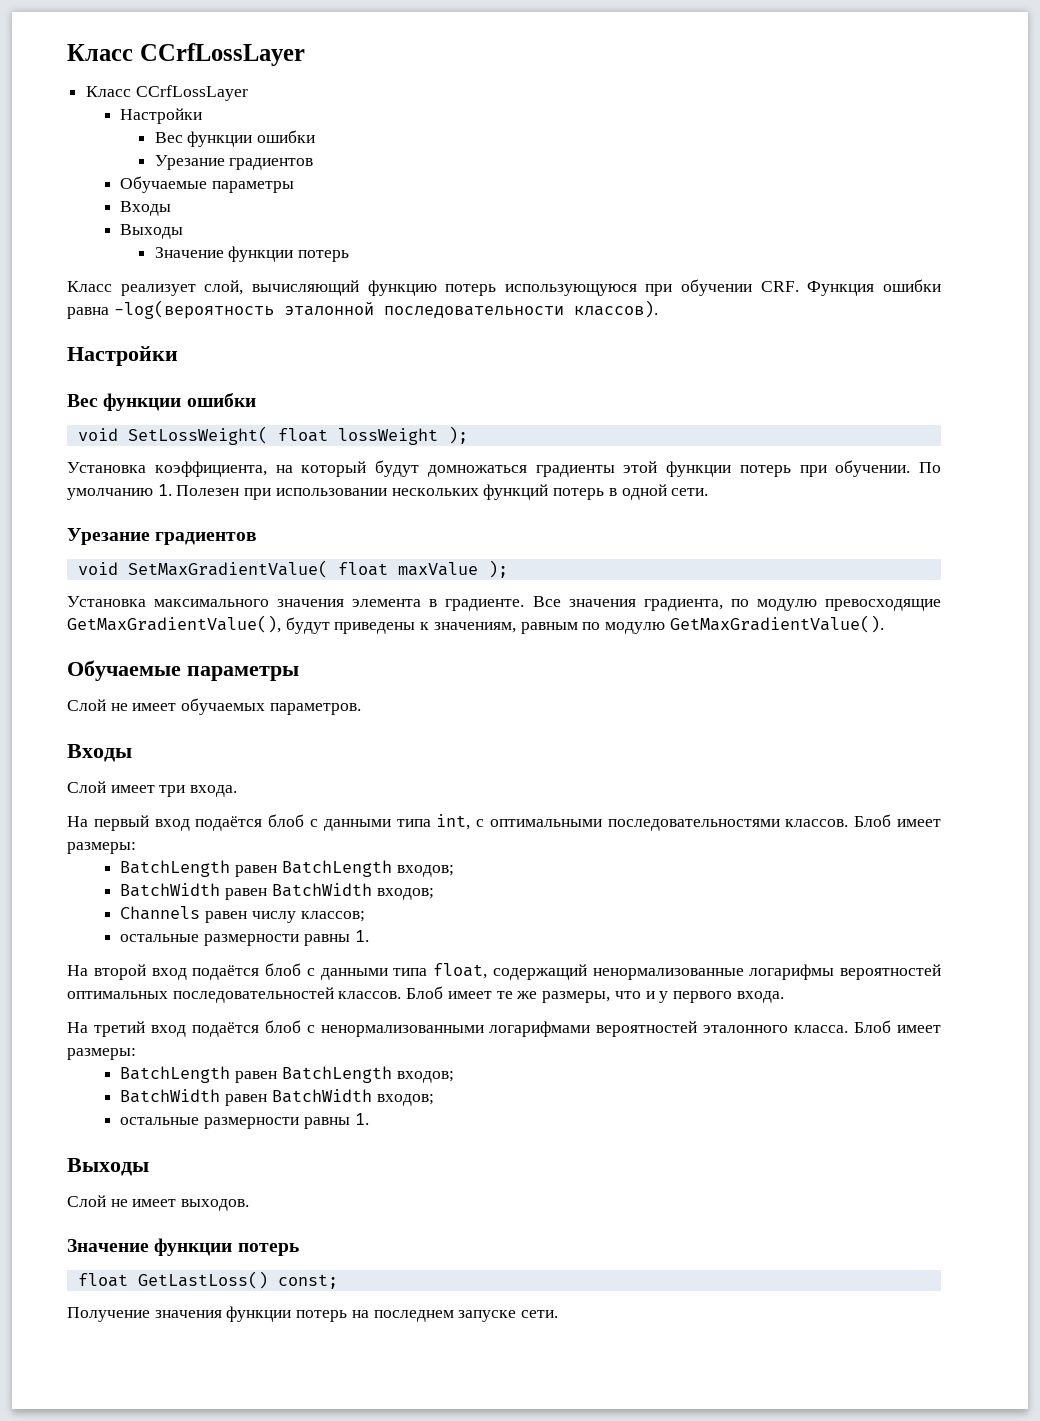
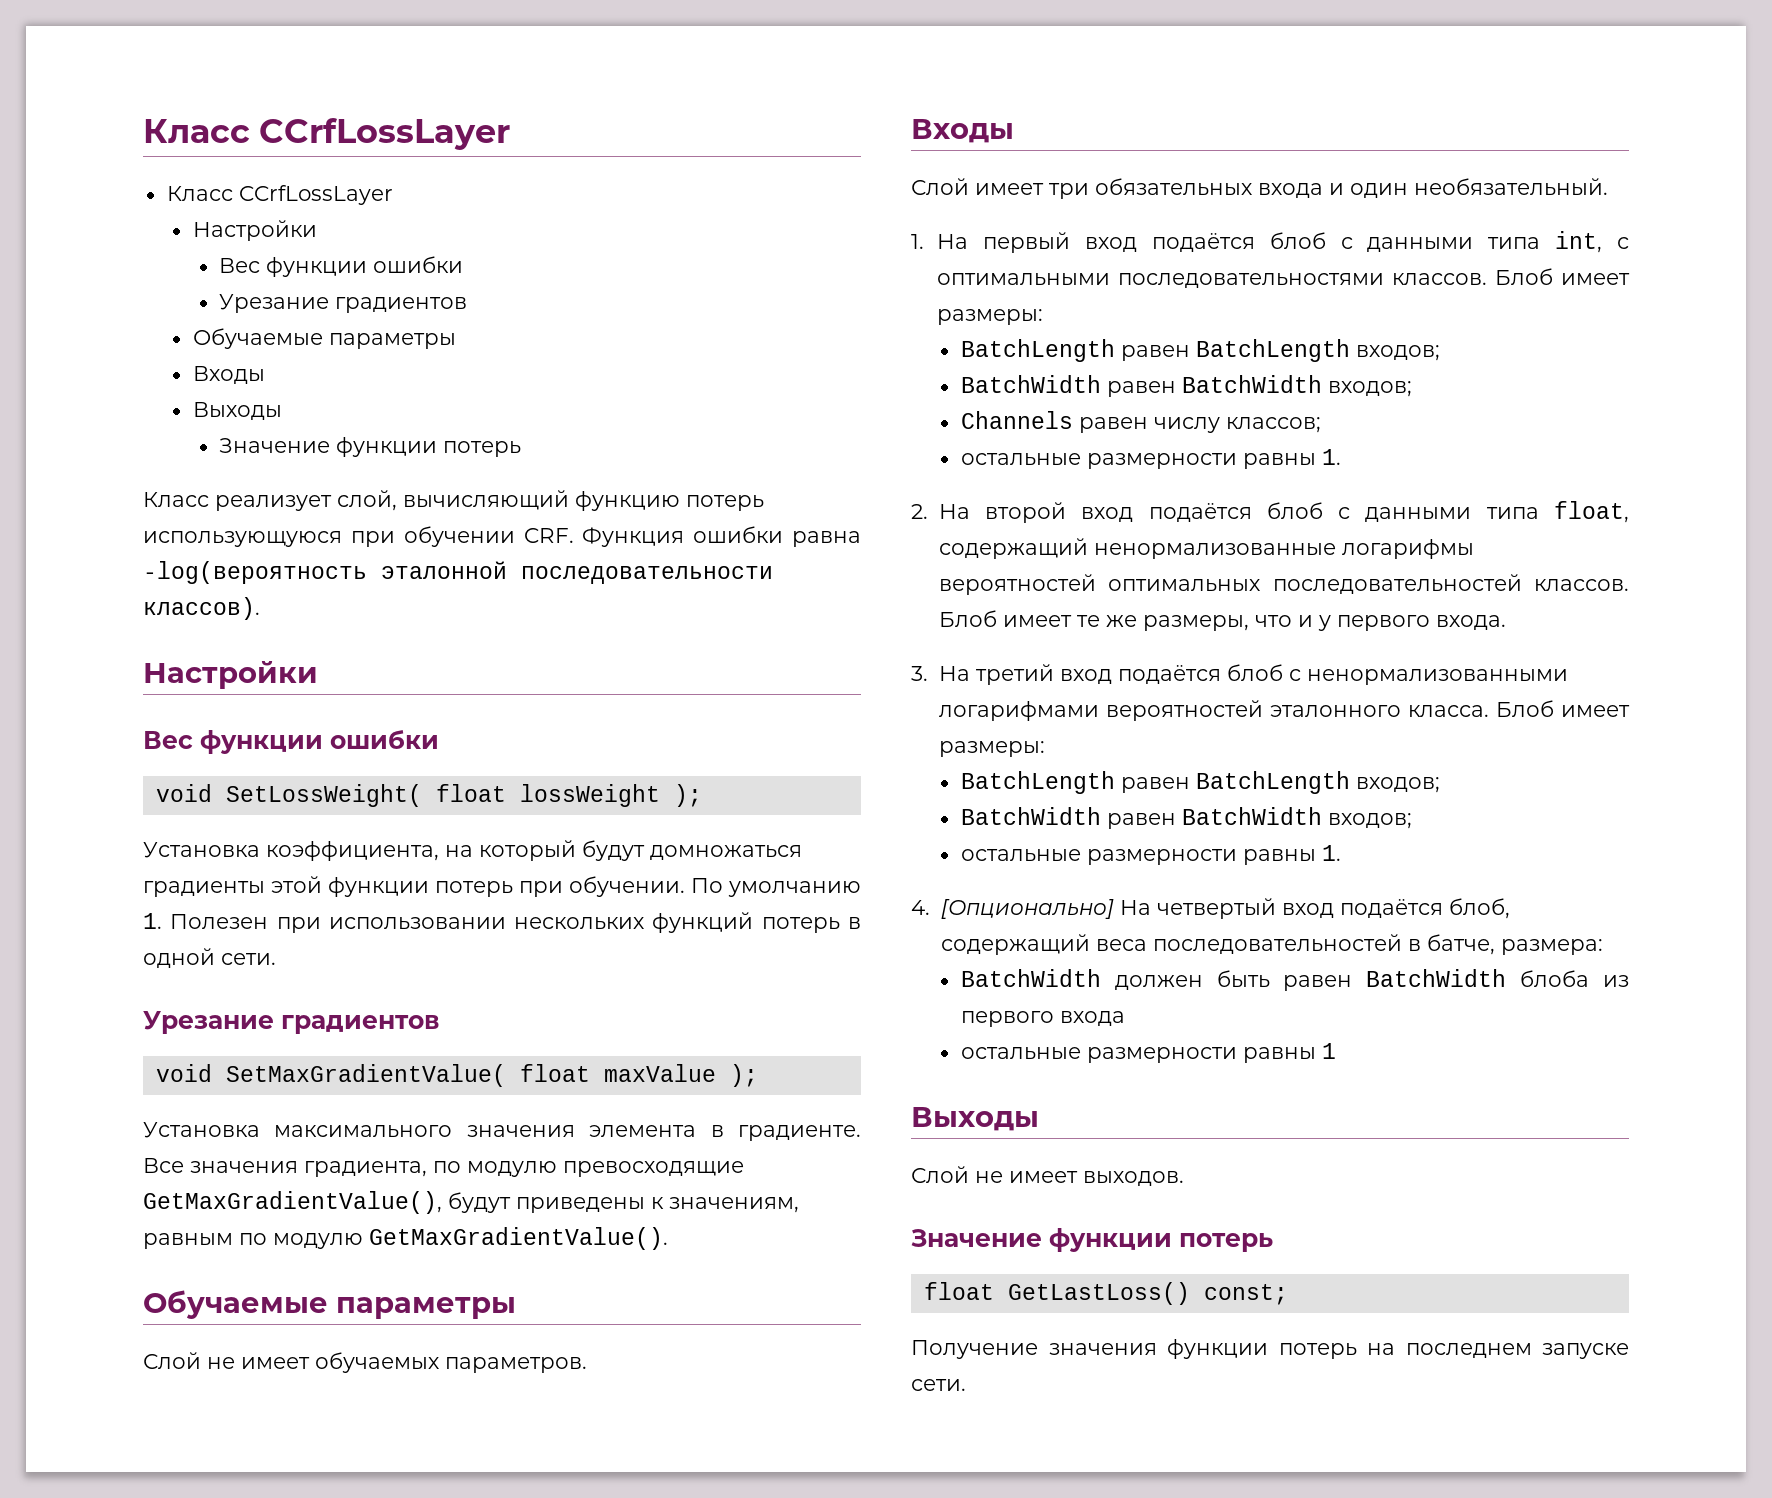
[190,785,238,797] входа. // -> [1095,178,1608,198] [911,234,924,249] обязательных входа и один необязательный. // 1.
(369, 936) none -> [911,504,928,519] 2.
(784, 997) none -> [911,666,928,681] 3.
(369, 1119) none -> [911,898,1510,919] [940,934,1603,955] [960,969,1629,991] [960,1011,1125,1027] [960,1043,1336,1063] // 4. [Опционально] На четвертый вход подаётся блоб, содержащий веса последовательностей в батче, размера: // BatchWidth должен быть равен BatchWidth блоба из первого входа // остальные размерности равны 1

